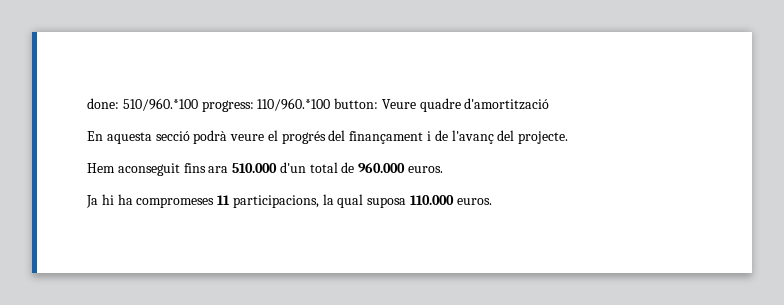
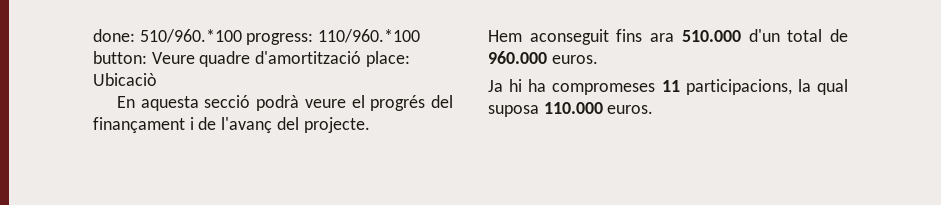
(550, 104) none -> [365,51,410,67] [93,73,157,86] place: Ubicaciò

